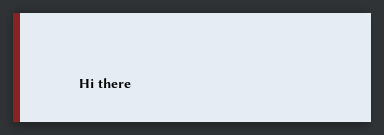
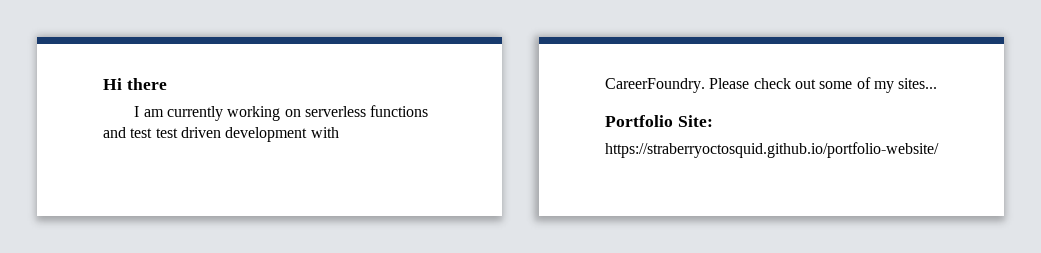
(131, 83) none -> [134,105,429,121] [103,127,339,142] [605,77,938,93] [605,115,713,127] [605,142,939,158] // I am currently working on serverless functions and test test driven development with CareerFoundry. Please check out some of my sites... // Portfolio Site: // https://straberryoctosquid.github.io/portfolio-website/

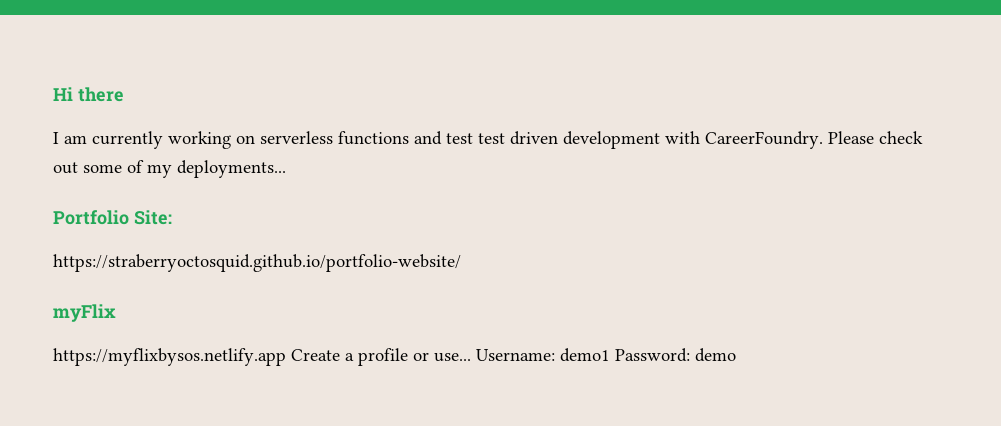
[898,78,938,89] sites... -> [177,160,286,178] deployments...
(939, 150) none -> [53,304,116,322] [53,348,736,366] // myFlix // https://myflixbysos.netlify.app Create a profile or use... Username: demo1 Password: demo

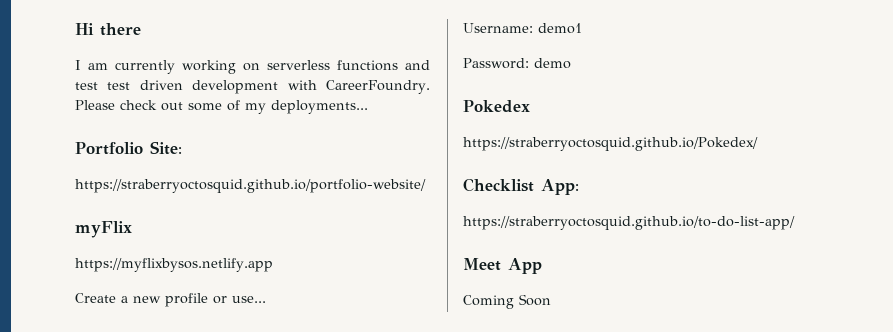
(286, 357) none -> (273, 265) //
(354, 357) none -> [133,296,161,303] new
(471, 357) none -> (266, 299) //
(610, 355) none -> (582, 28) //
(736, 355) none -> [463,100,530,113] [463,137,758,151] [463,178,579,195] [463,216,795,230] [463,258,542,274] [463,294,551,309] // Pokedex // https://straberryoctosquid.github.io/Pokedex/ // Checklist App: // https://straberryoctosquid.github.io/to-do-list-app/ // Meet App // Coming Soon

